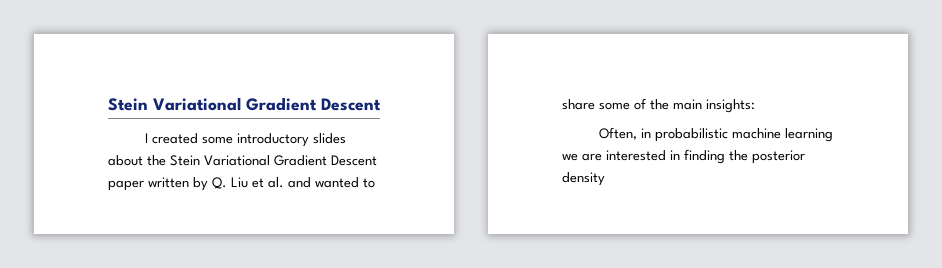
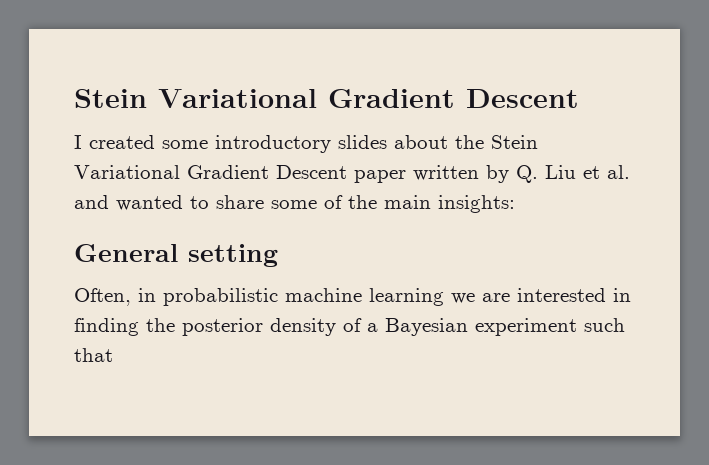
(755, 106) none -> [74,244,278,267] // General setting
(605, 179) none -> [343,318,625,336] [74,348,113,362] of a Bayesian experiment such that

